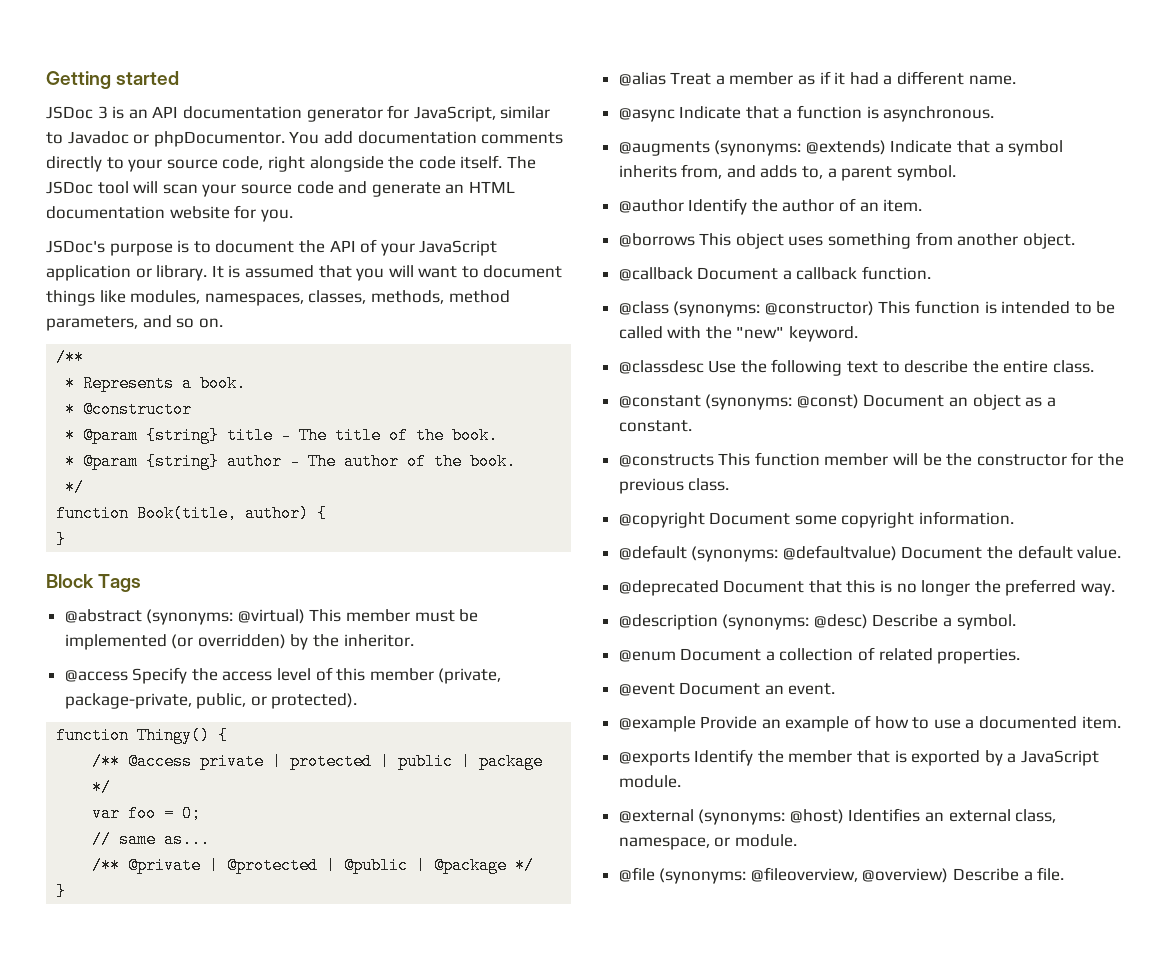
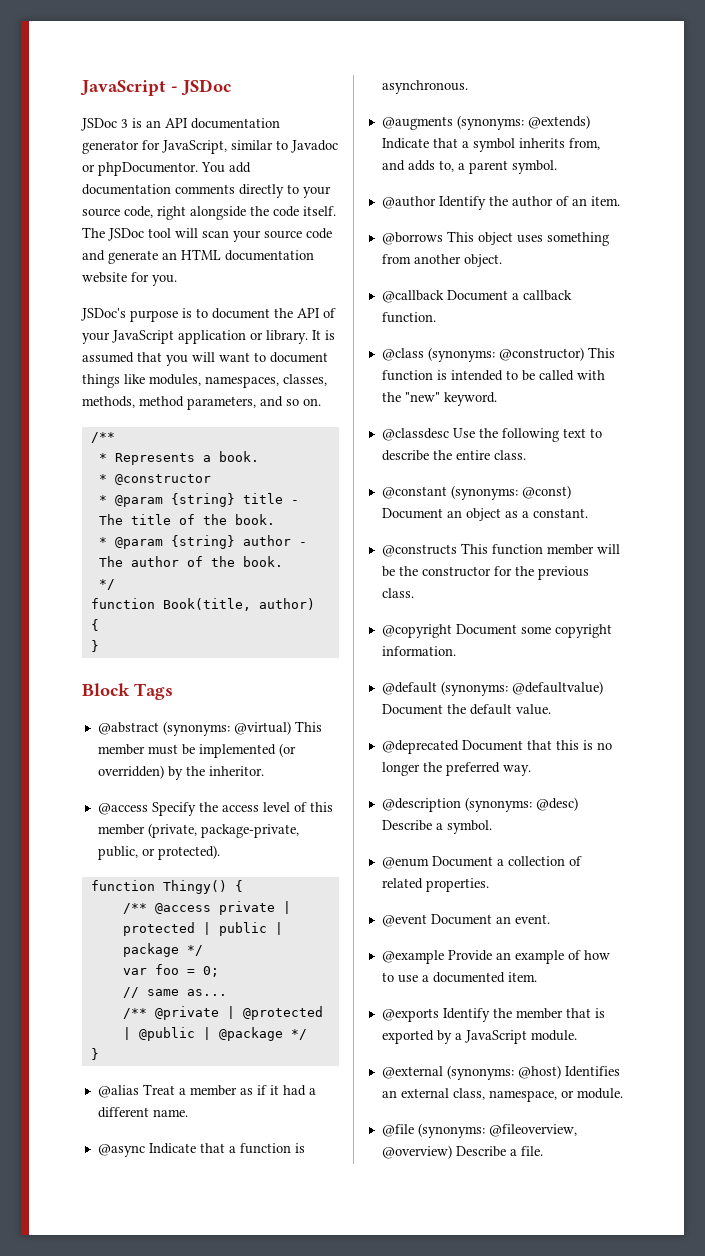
[46,71,180,89] Getting started -> [80,79,231,96] JavaScript - JSDoc

